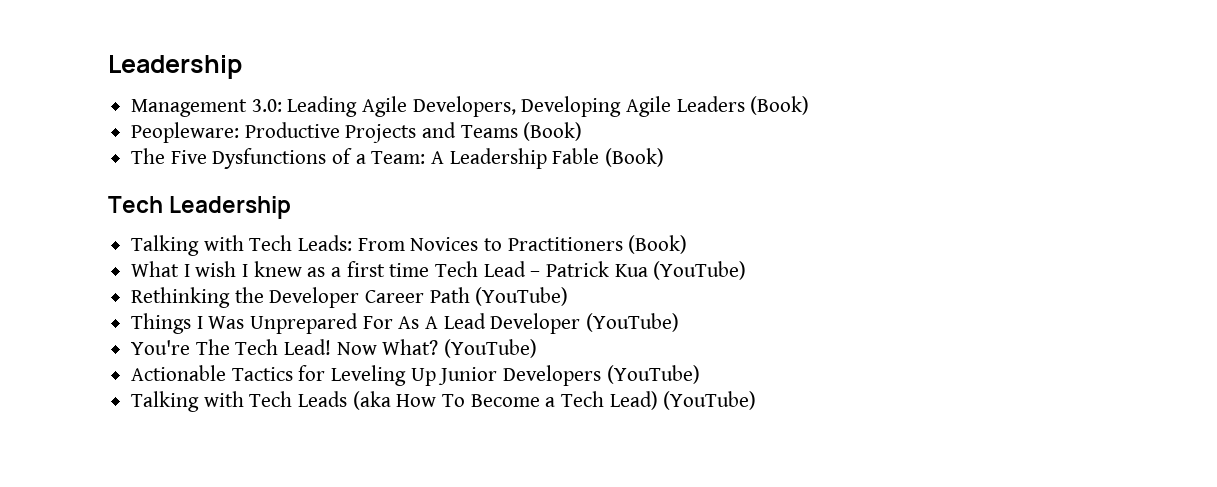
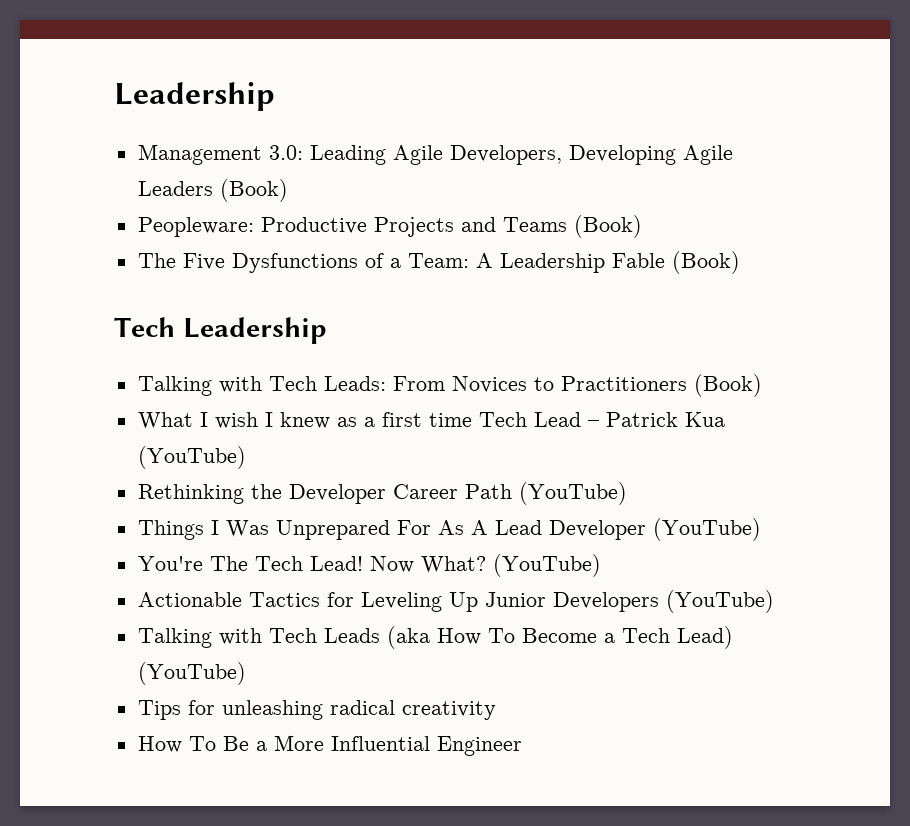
(757, 400) none -> [137,700,496,720] [137,735,522,756] // Tips for unleashing radical creativity // How To Be a More Influential Engineer

